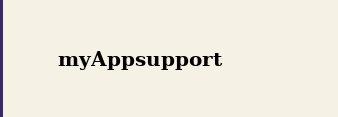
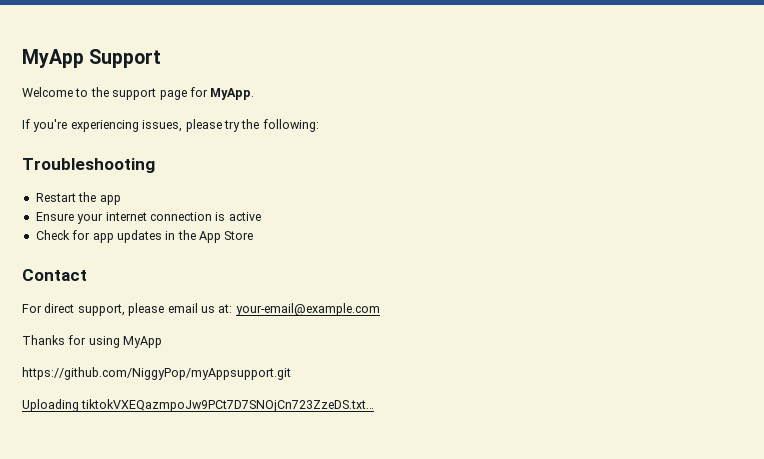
[58,51,223,70] myAppsupport -> [22,49,162,68] [22,87,255,100] [22,119,319,132] [22,158,155,173] [35,192,121,205] [35,212,261,224] [35,230,254,243] [22,269,87,281] [22,303,380,316] [22,335,163,348] [22,367,291,380] [22,399,375,412] MyApp Support // Welcome to the support page for MyApp. // If you're experiencing issues, please try the following: // Troubleshooting // Restart the app // Ensure your internet connection is active // Check for app updates in the App Store // Contact // For direct support, please email us at: your-email@example.com // Thanks for using MyApp // https://github.com/NiggyPop/myAppsupport.git // Uploading tiktokVXEQazmpoJw9PCt7D7SNOjCn723ZzeDS.txt…

